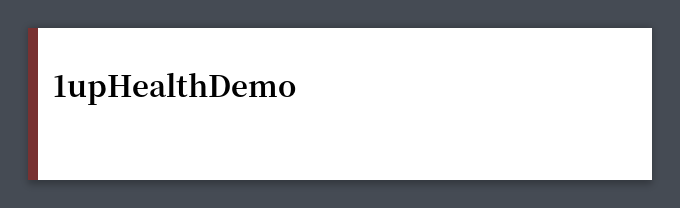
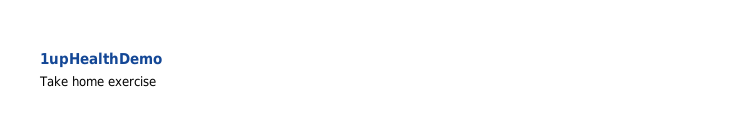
(296, 88) none -> [39,76,156,87] // Take home exercise

